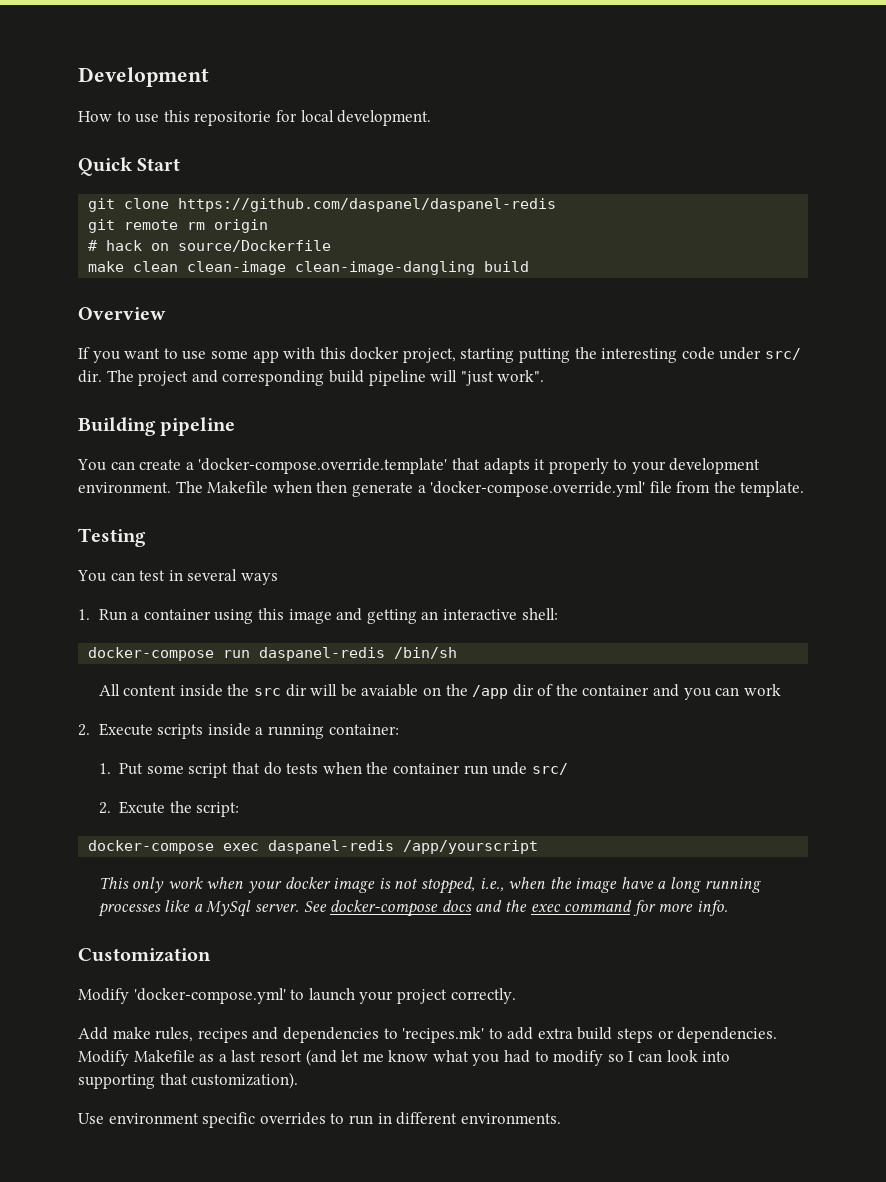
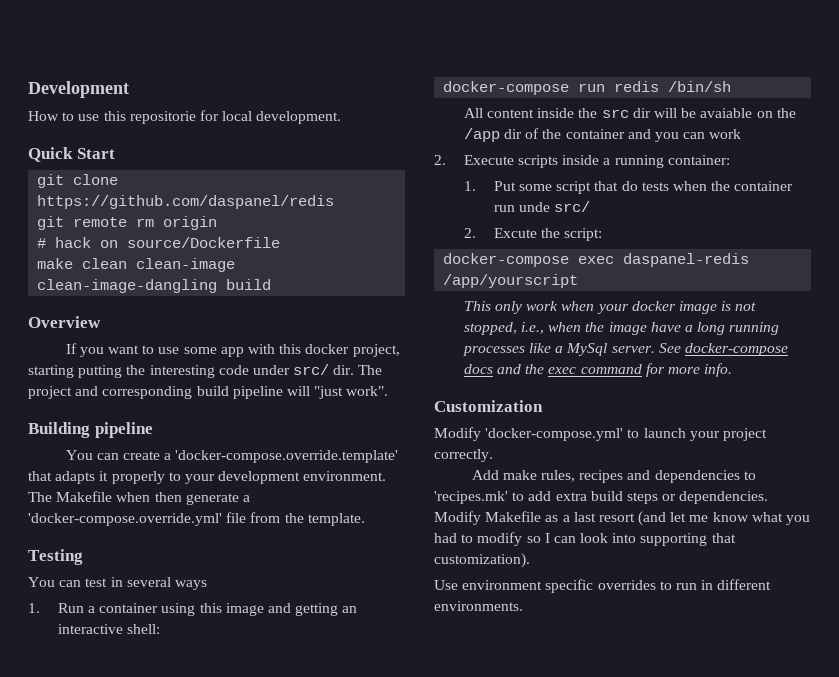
[178,198,557,212] https://github.com/daspanel/daspanel-redis -> [37,195,335,209] https://github.com/daspanel/redis
[259,647,386,661] daspanel-redis -> [614,81,660,92] redis

